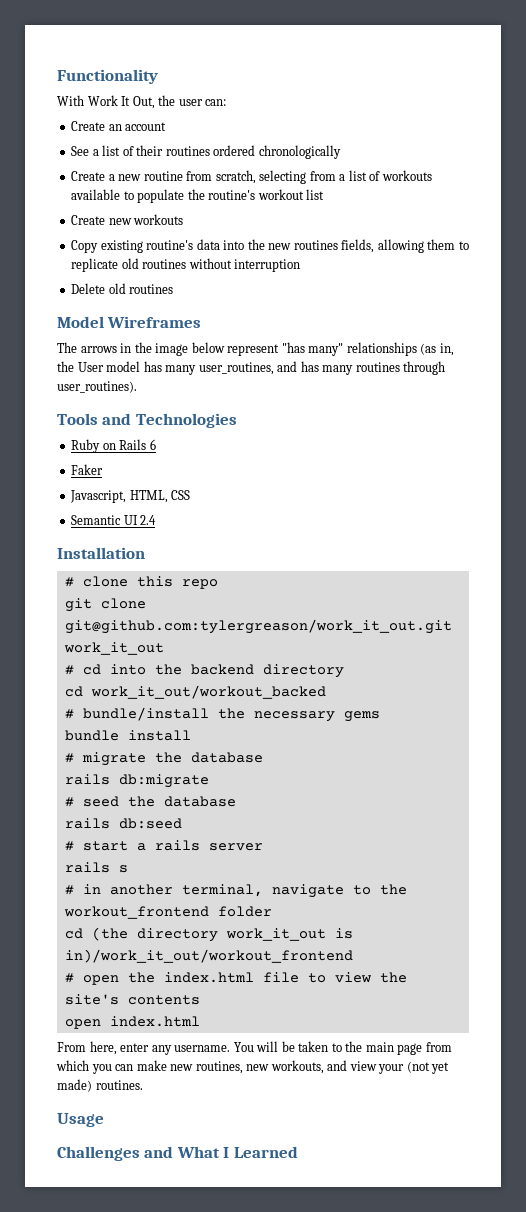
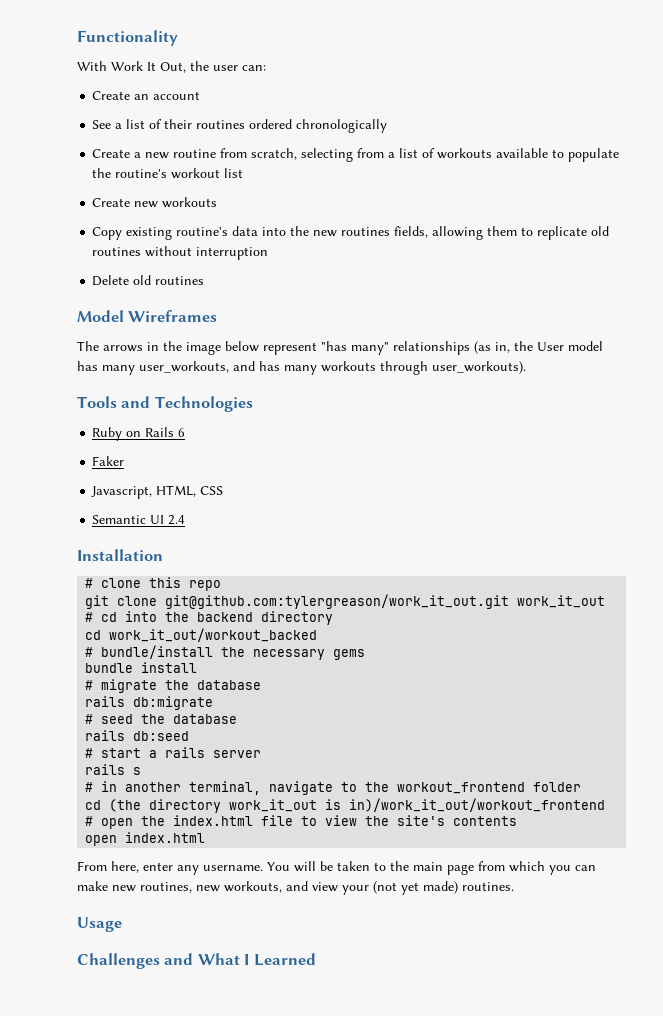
[198,362,274,375] user_routines, -> [139,361,229,373] user_workouts,
[355,361,446,375] [57,381,137,393] routines through user_routines). -> [321,361,526,375] workouts through user_workouts).

